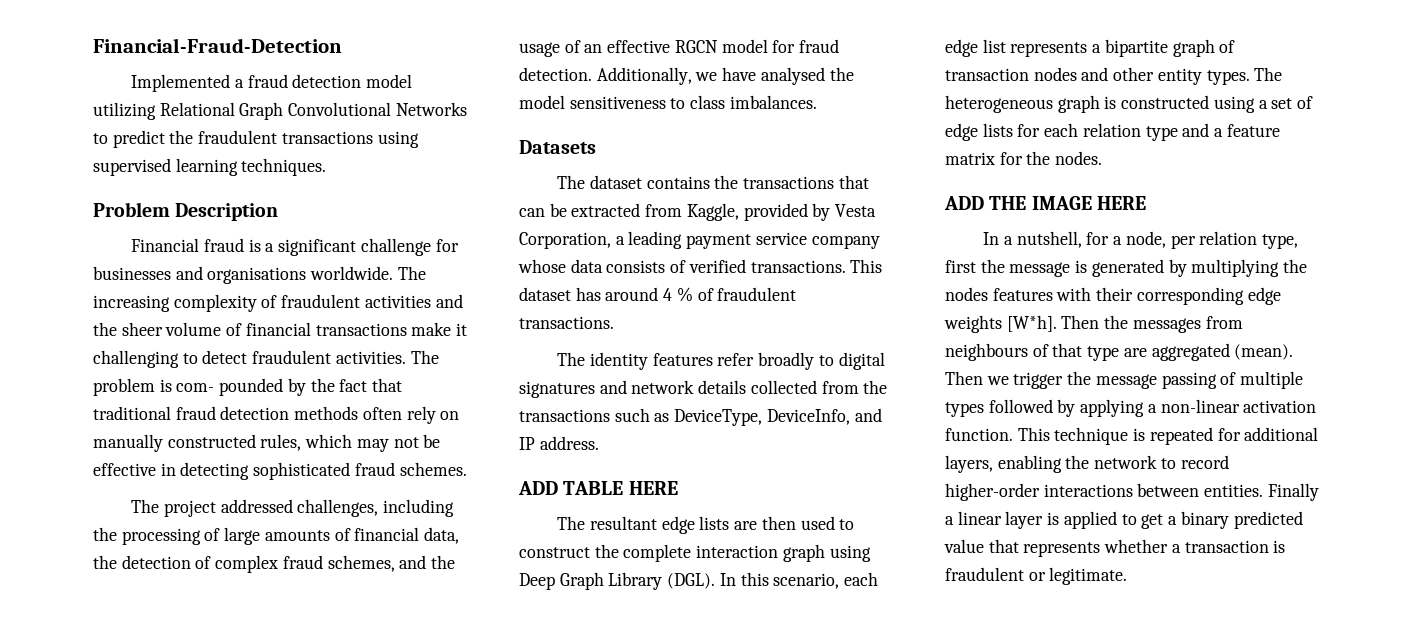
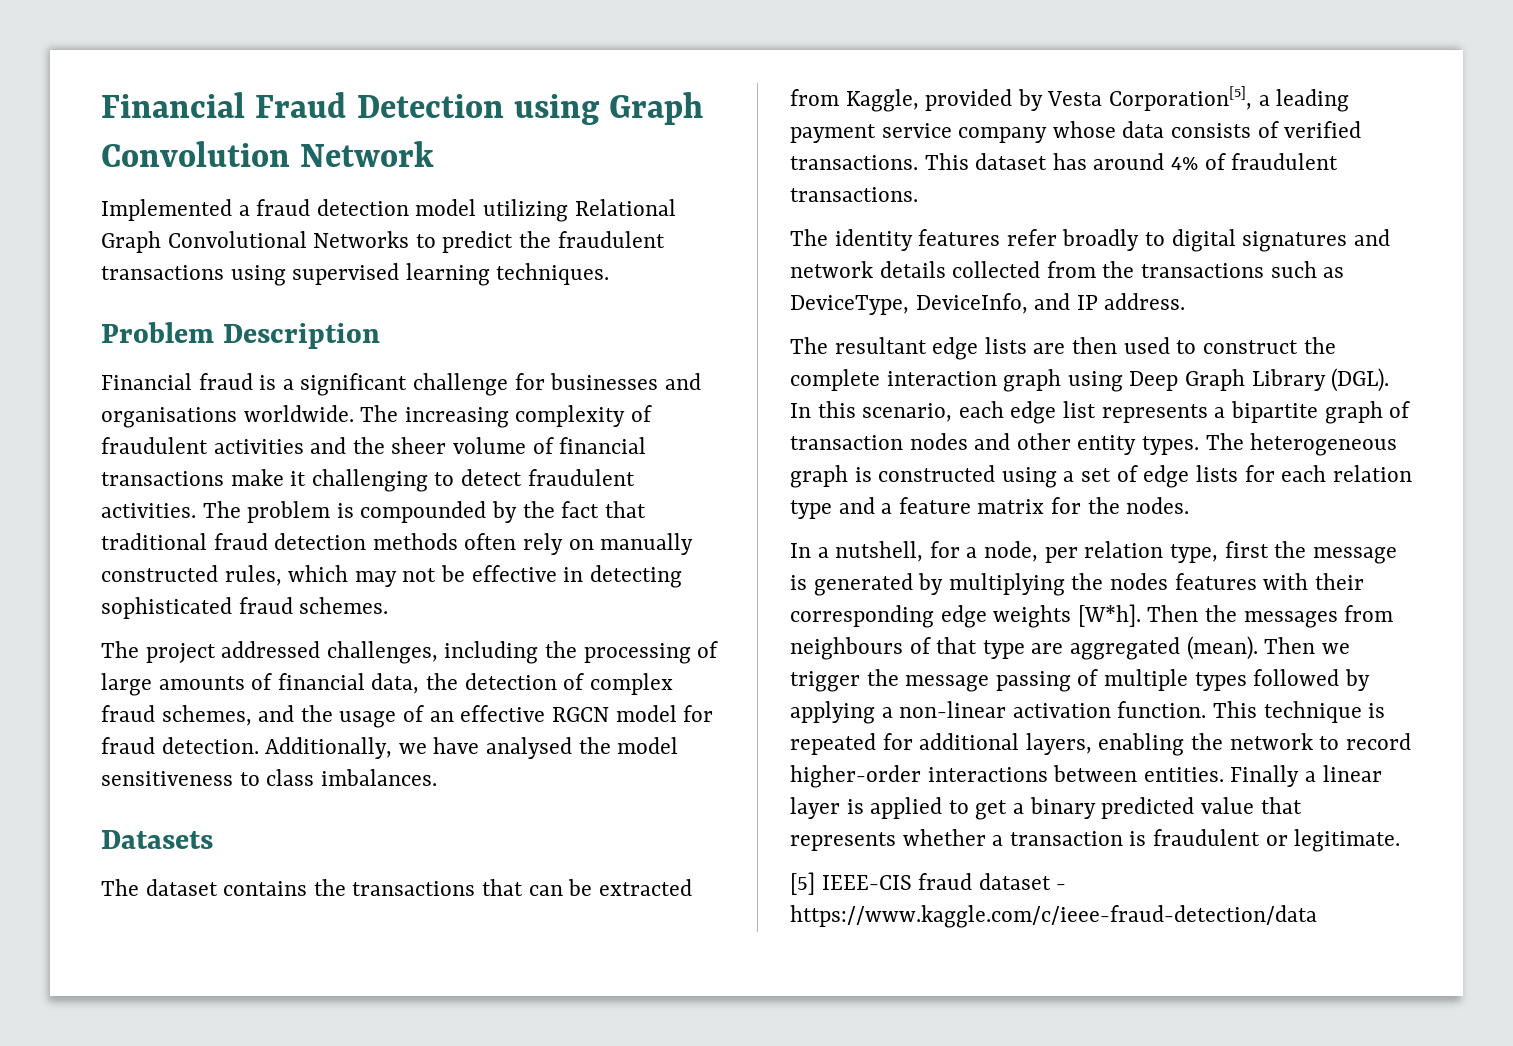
[93,38,342,53] Financial-Fraud-Detection -> [101,92,704,125] [101,141,435,167] Financial Fraud Detection using Graph Convolution Network
[176,378,284,396] com- pounded -> [360,501,487,523] compounded
[519,232,611,249] Corporation, -> [1109,86,1253,111] Corporation[5],
[663,287,693,302] 4 % -> [1171,157,1199,170] 4%
[518,481,678,495] // ADD TABLE HERE -> (1186, 301) none
[944,196,1146,210] // ADD THE IMAGE HERE -> (1190, 505) none
(1128, 576) none -> [790,872,1067,895] [790,905,1317,928] // [5] IEEE-CIS fraud dataset - https://www.kaggle.com/c/ieee-fraud-detection/data

